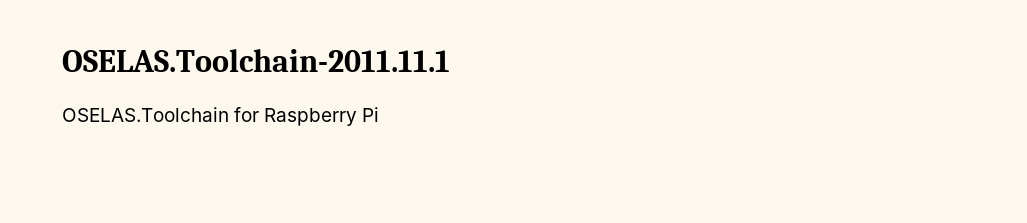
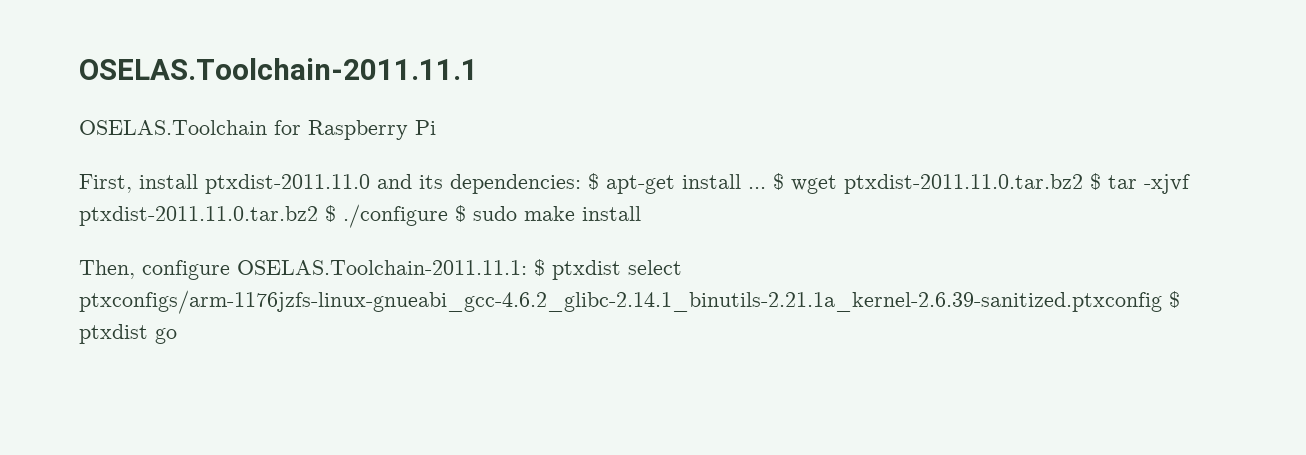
(380, 114) none -> [79,173,1190,194] [79,204,641,228] [79,259,682,280] [79,290,1180,314] [79,324,177,344] // First, install ptxdist-2011.11.0 and its dependencies: $ apt-get install ... $ wget ptxdist-2011.11.0.tar.bz2 $ tar -xjvf ptxdist-2011.11.0.tar.bz2 $ ./configure $ sudo make install // Then, configure OSELAS.Toolchain-2011.11.1: $ ptxdist select ptxconfigs/arm-1176jzfs-linux-gnueabi_gcc-4.6.2_glibc-2.14.1_binutils-2.21.1a_kernel-2.6.39-sanitized.ptxconfig $ ptxdist go

